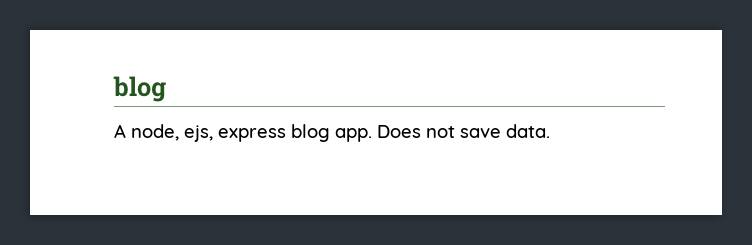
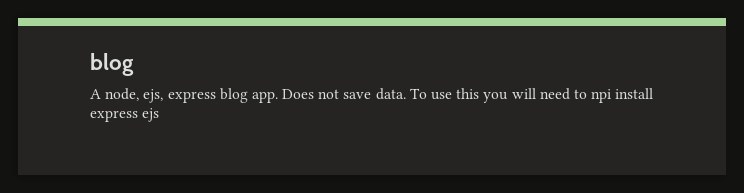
(550, 131) none -> [409,88,654,103] [90,108,160,122] To use this you will need to npi install express ejs

